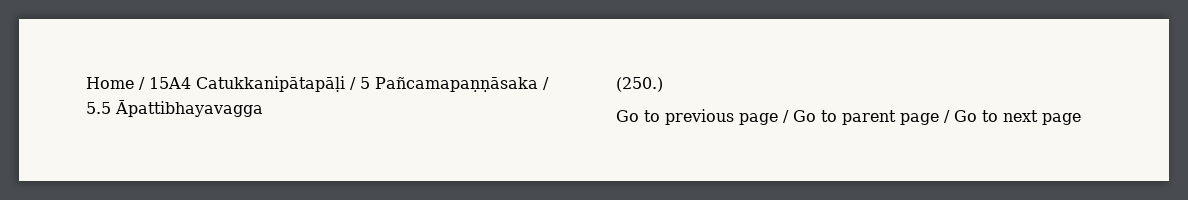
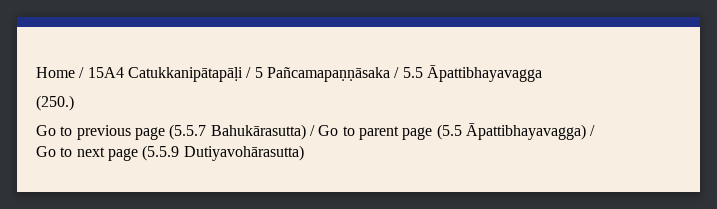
(778, 119) none -> [169,124,306,140] (5.5.7 Bahukārasutta)
(939, 119) none -> [436,123,586,140] (5.5 Āpattibhayavagga)
(1081, 119) none -> [142,145,304,161] (5.5.9 Dutiyavohārasutta)

